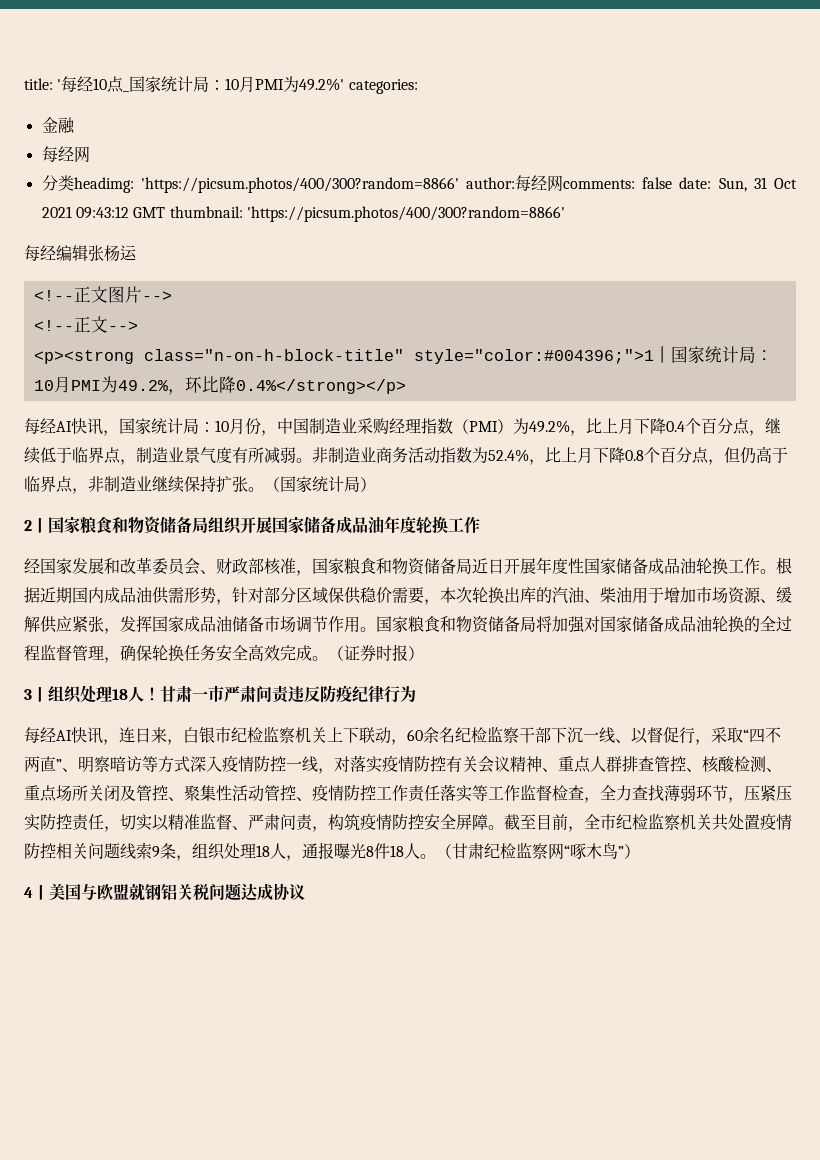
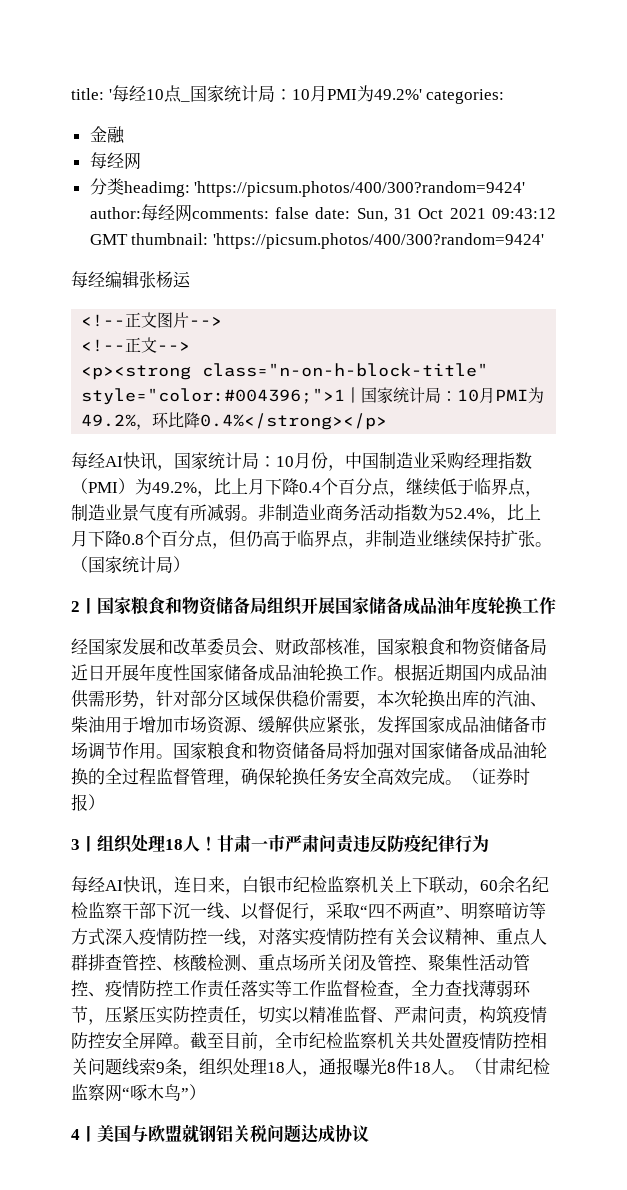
[140,177,459,193] 'https://picsum.photos/400/300?random=8866' -> [194,181,526,197] 'https://picsum.photos/400/300?random=9424'
[246,206,565,222] 'https://picsum.photos/400/300?random=8866' -> [212,233,544,249] 'https://picsum.photos/400/300?random=9424'

